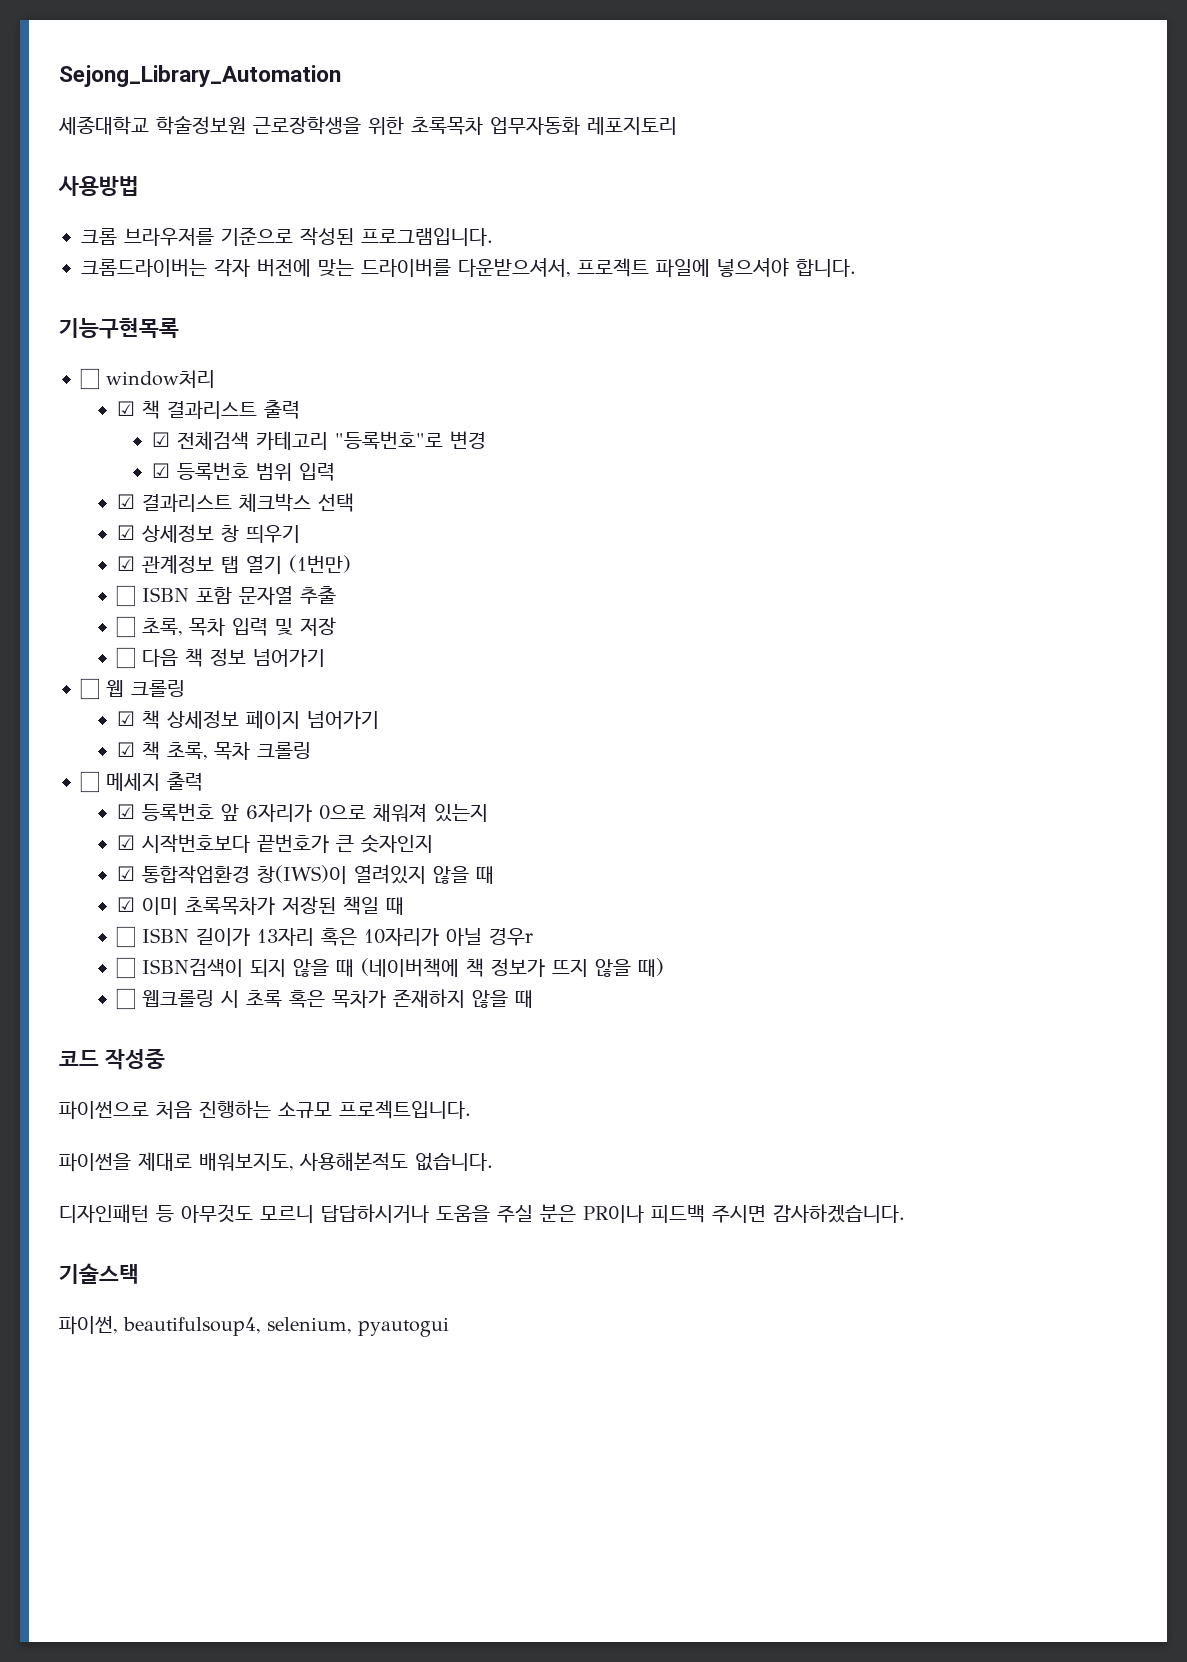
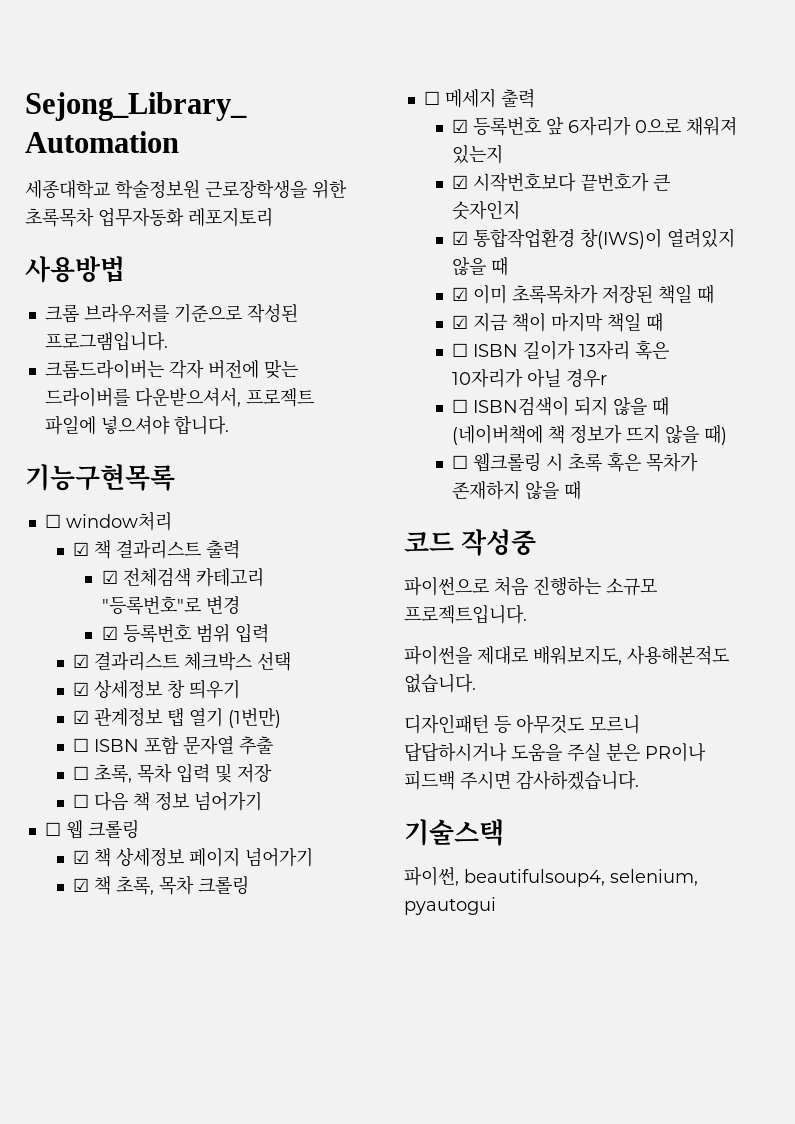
(404, 906) none -> [452,312,664,332] // ☑ 지금 책이 마지막 책일 때

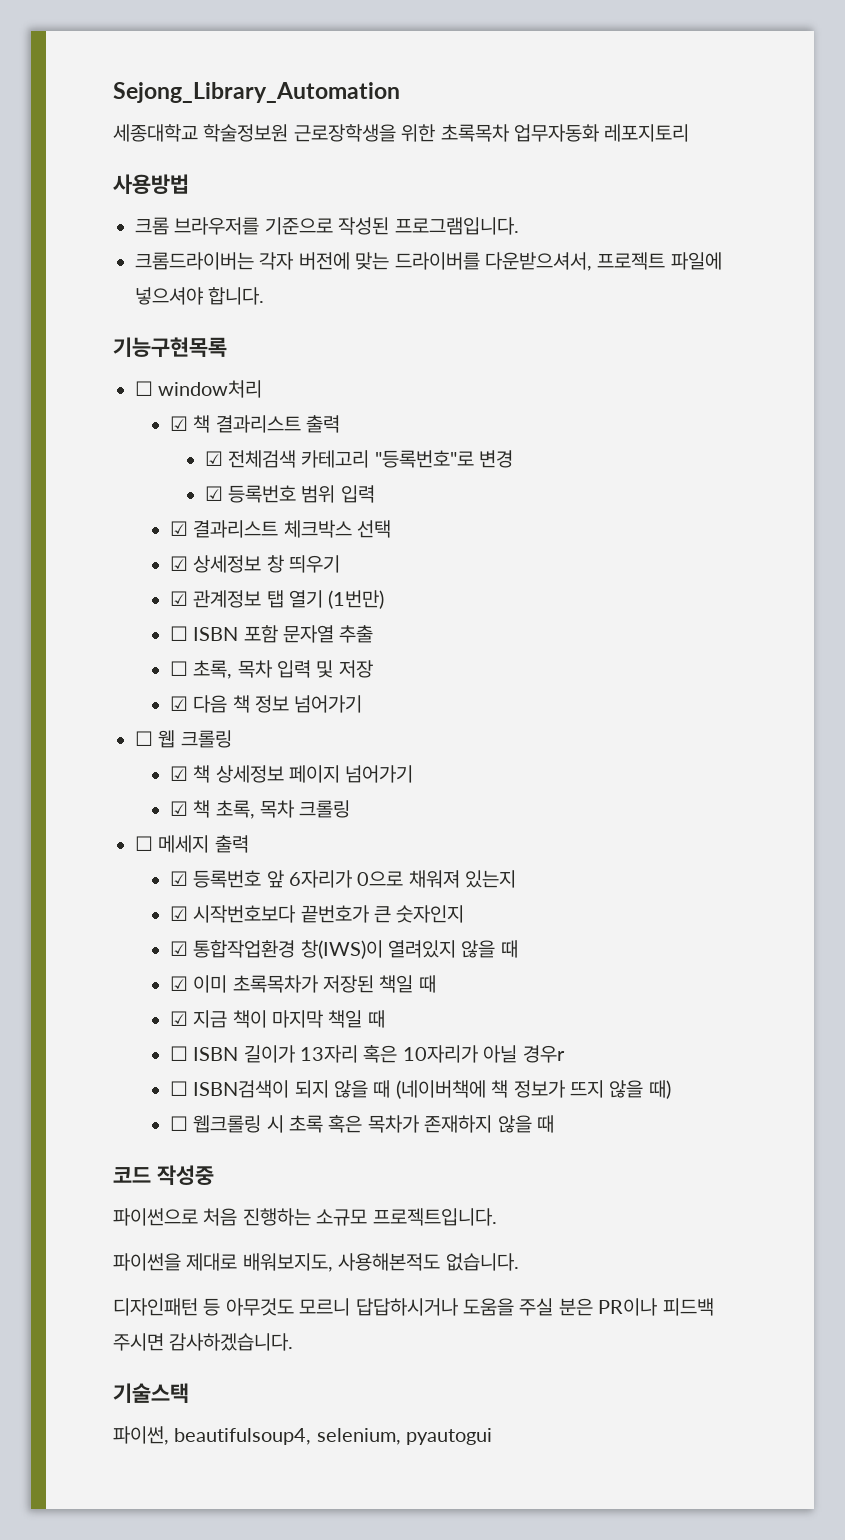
[73,794,90,808] ☐ -> [169,696,188,711] ☑

